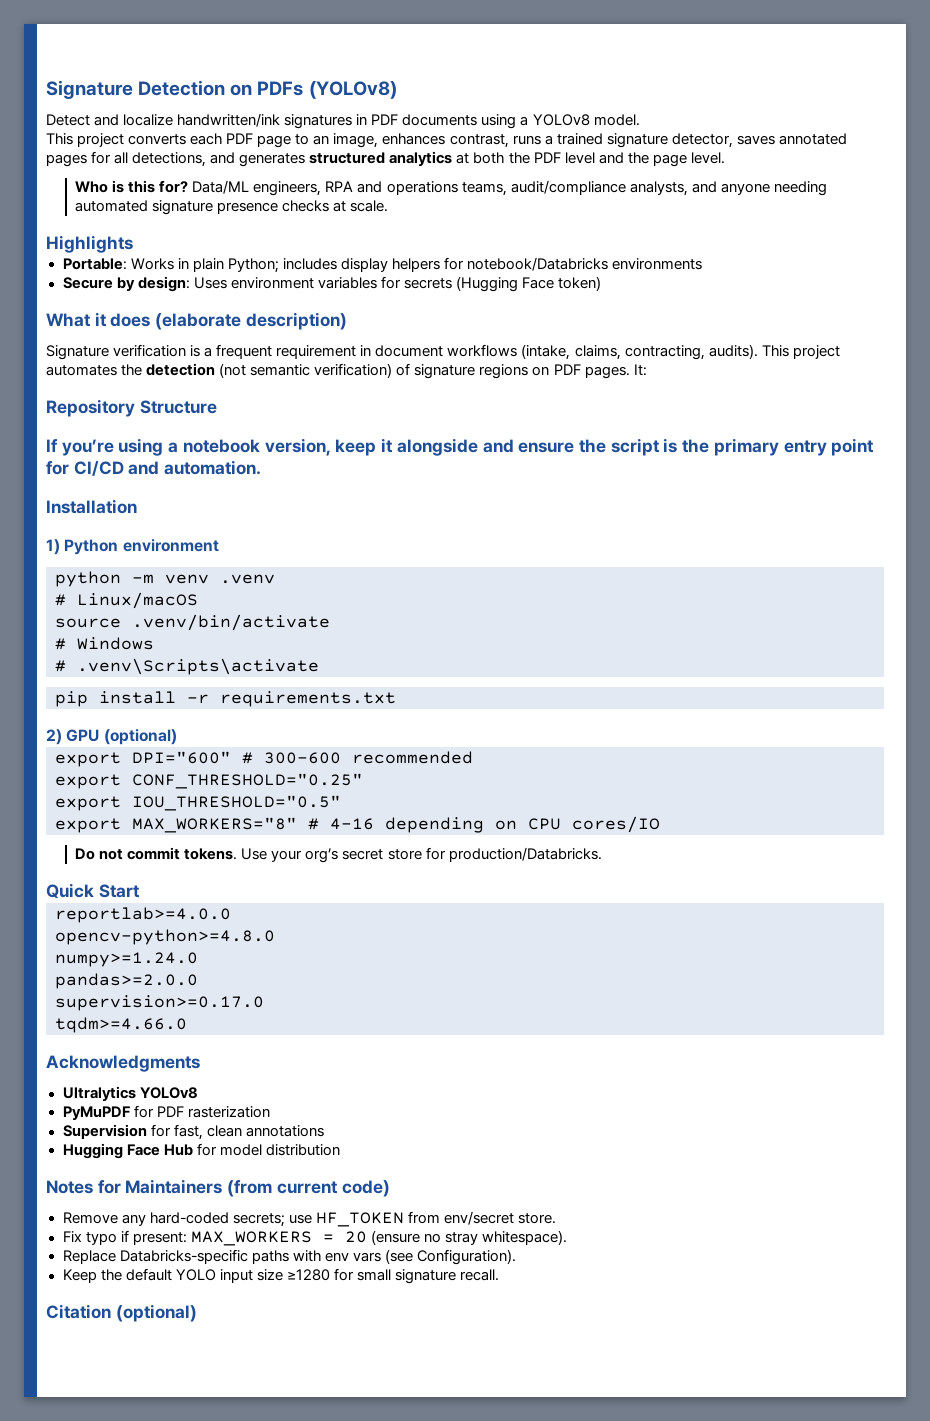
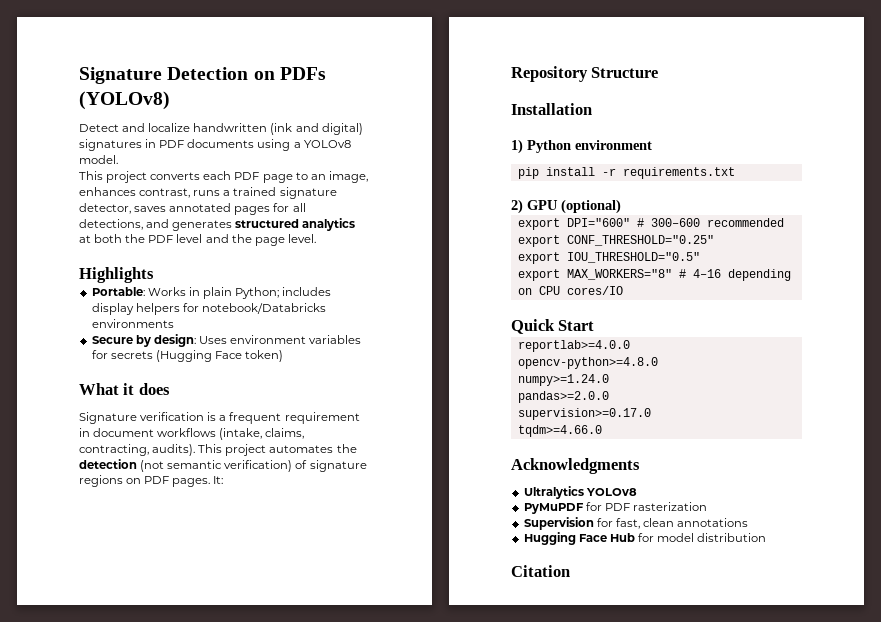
[177,113,281,127] handwritten/ink -> [193,123,363,135] handwritten (ink and digital)
[75,180,827,196] [75,200,389,215] // Who is this for? Data/ML engineers, RPA and operations teams, audit/compliance analysts, and anyone needing automated signature presence checks at scale. -> (316, 238) none
[155,312,347,330] (elaborate description) -> (170, 389) none
[46,438,875,456] [46,460,262,476] [46,499,137,514] [46,539,219,555] [55,571,275,587] [55,592,198,609] [55,614,330,631] [55,637,154,650] [55,658,319,675] If you’re using a notebook version, keep it alongside and ensure the script is the primary entry point for CI/CD and automation. // Installation // 1) Python environment // python -m venv .venv // # Linux/macOS // source .venv/bin/activate // # Windows // # .venv\Scripts\activate -> [511,103,592,115] [511,139,652,154] Installation // 1) Python environment
[75,847,602,863] // Do not commit tokens. Use your org’s secret store for production/Databricks. -> (623, 290) none
[46,1179,390,1197] [62,1211,556,1227] [62,1230,567,1246] [62,1249,516,1265] [62,1268,500,1284] // Notes for Maintainers (from current code) // Remove any hard‑coded secrets; use HF_TOKEN from env/secret store. // Fix typo if present: MAX_WORKERS = 20 (ensure no stray whitespace). // Replace Databricks‑specific paths with env vars (see Configuration). // Keep the default YOLO input size ≥1280 for small signature recall. -> (767, 537) none
[115,1304,197,1322] (optional) -> (570, 571) none

